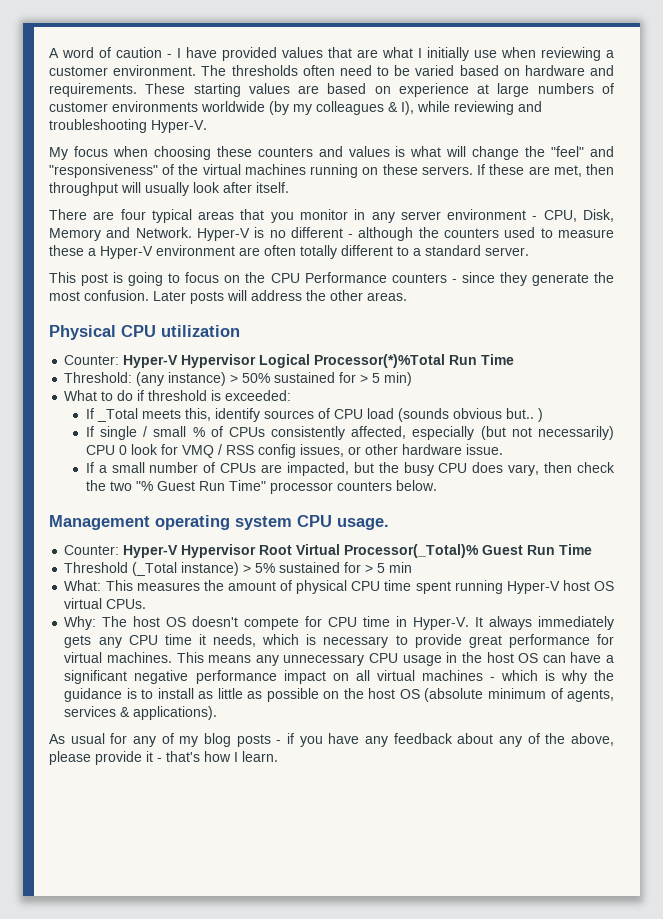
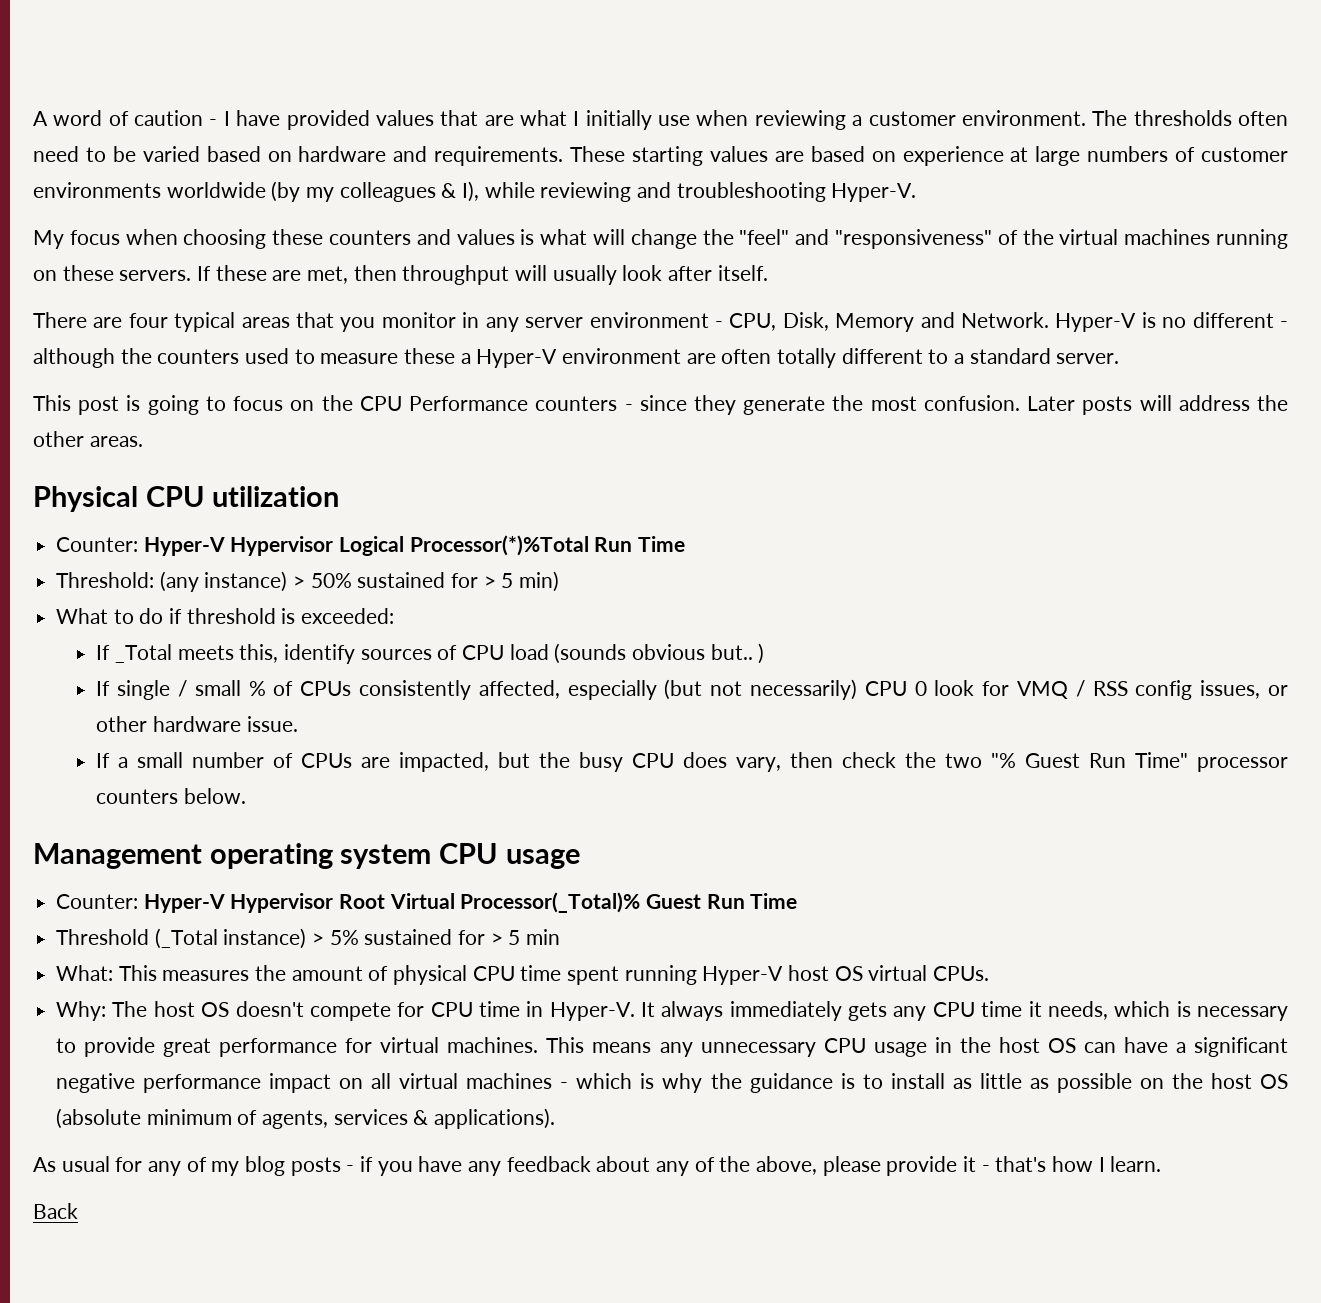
[337,518,389,530] usage. -> [505,849,580,869] usage
(278, 756) none -> [33,1203,78,1219] // Back

